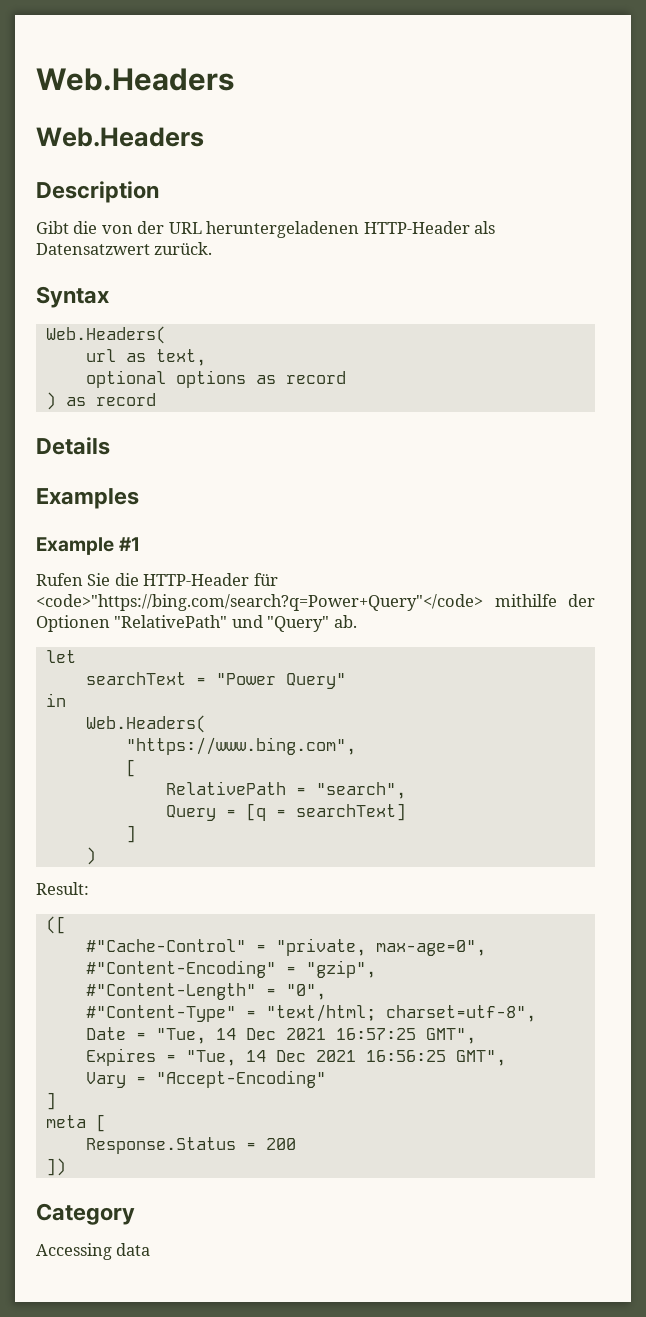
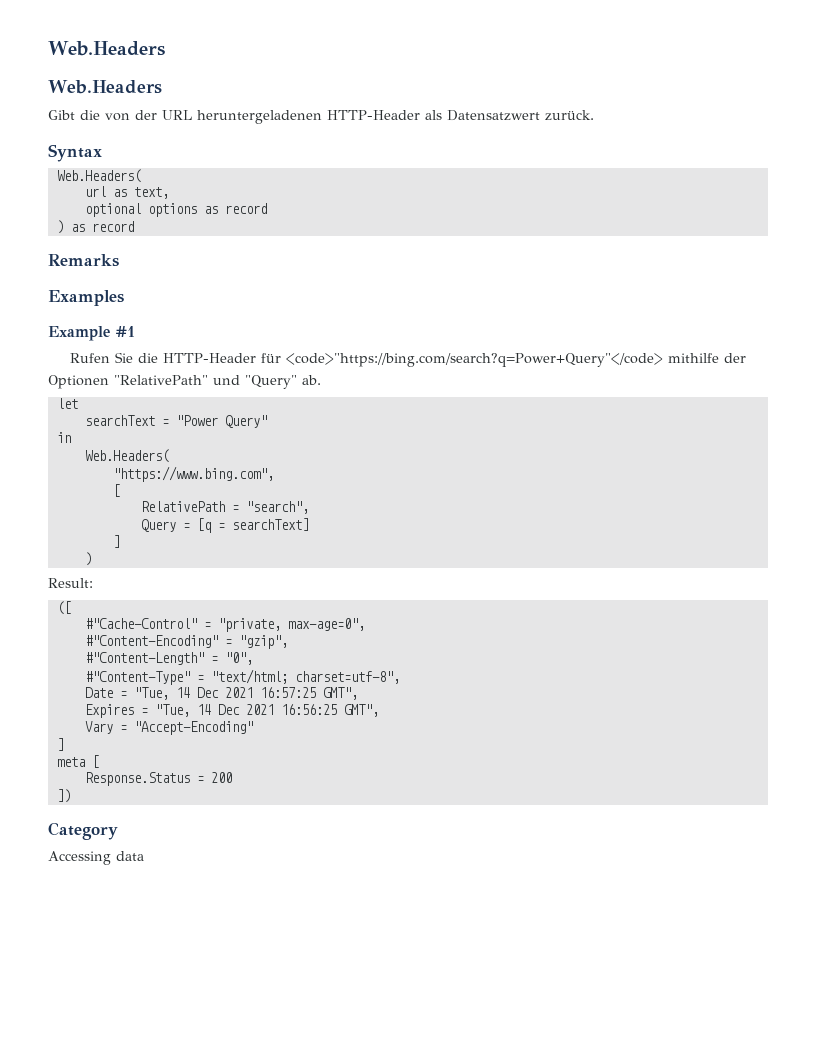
[36,181,159,203] // Description -> (162, 87) none
[36,437,110,455] Details -> [48,254,119,267] Remarks

